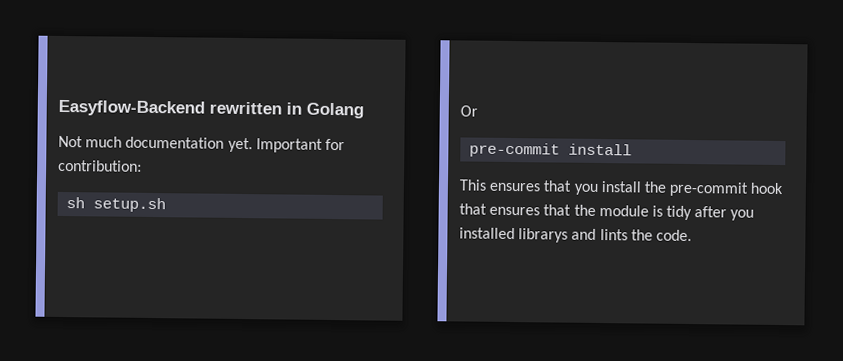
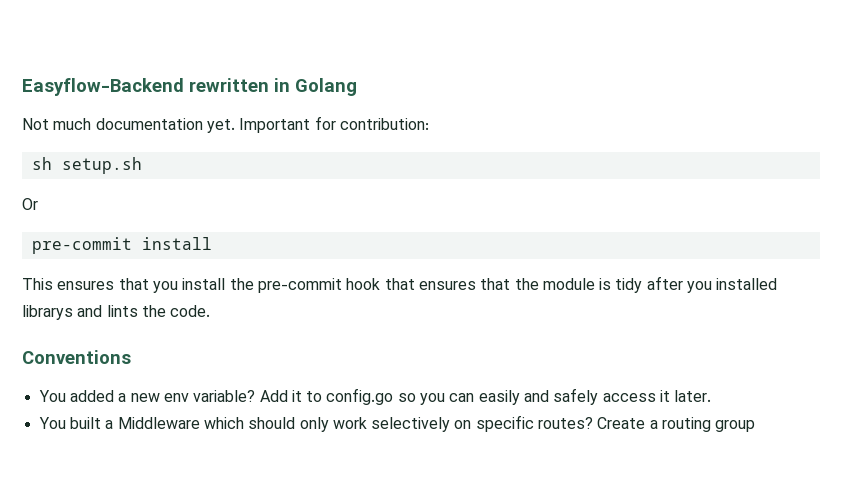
(692, 235) none -> [22,350,131,364] [38,388,712,405] [38,415,756,432] // Conventions // You added a new env variable? Add it to config.go so you can easily and safely access it later. // You built a Middleware which should only work selectively on specific routes? Create a routing group

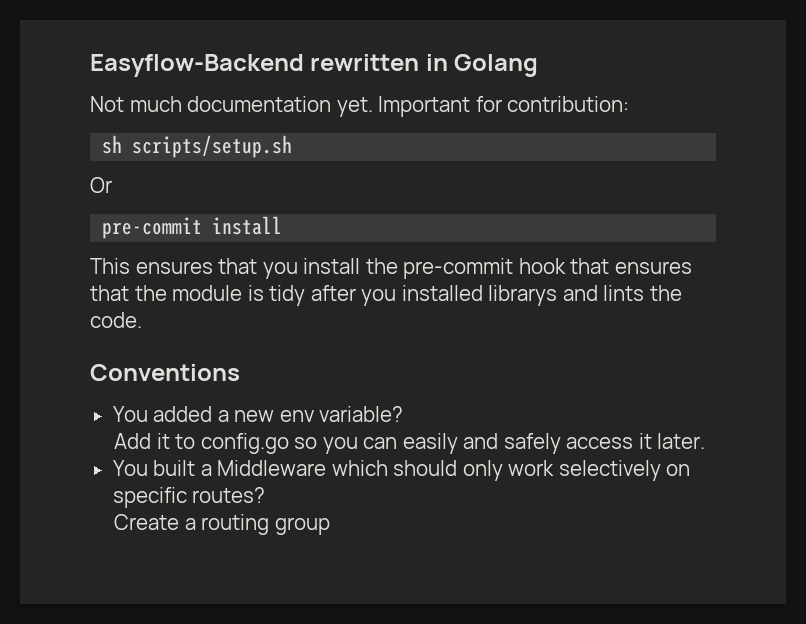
[61,157,142,174] setup.sh -> [132,135,293,158] scripts/setup.sh
(256, 396) none -> (404, 414) //
(594, 423) none -> (266, 495) //

